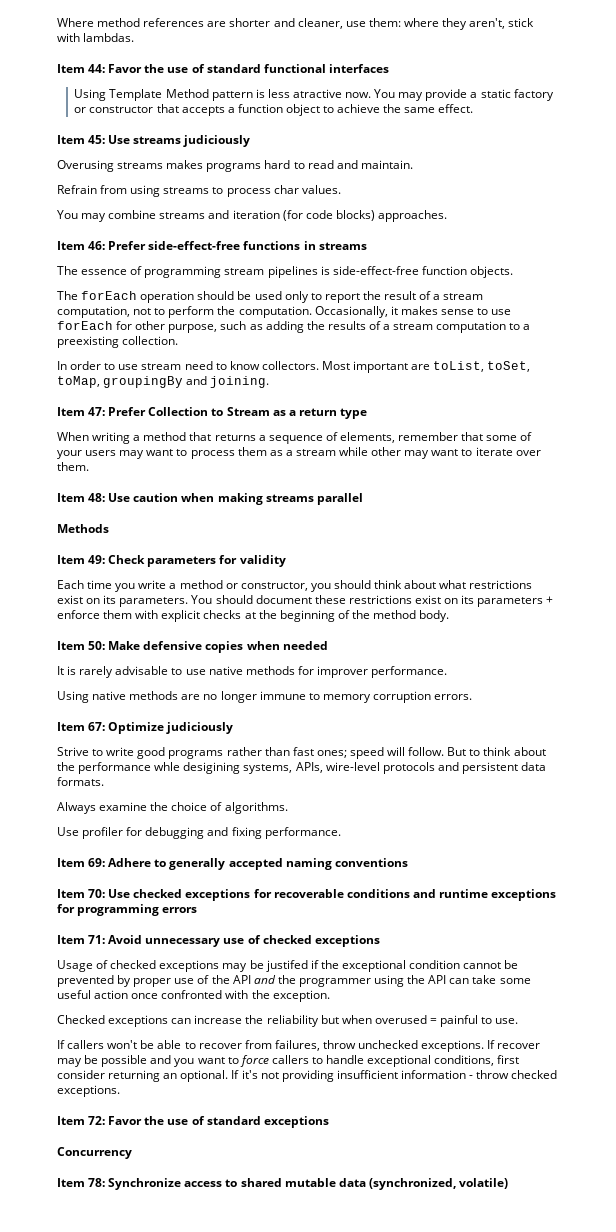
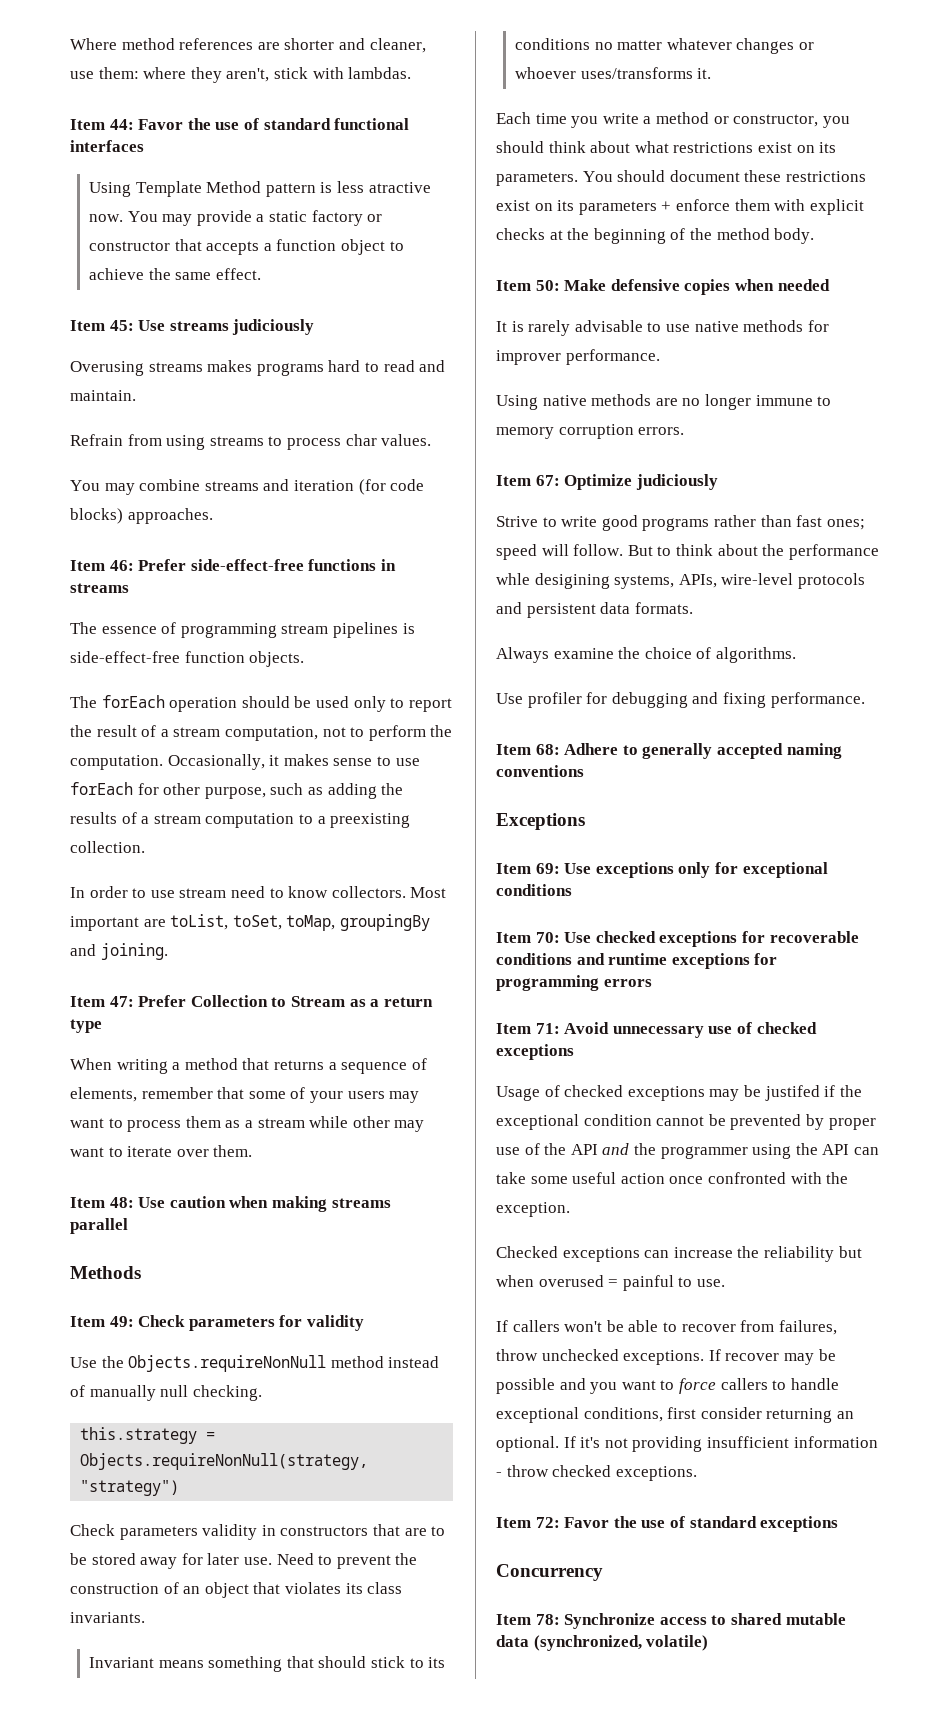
(286, 561) none -> [70,1355,440,1372] [70,1385,262,1401] [80,1427,216,1444] [80,1453,369,1470] [80,1480,180,1496] [70,1524,446,1540] [70,1553,418,1569] [70,1582,403,1598] [70,1612,145,1623] [89,1656,446,1672] [515,38,815,54] [515,67,712,79] // Use the Objects.requireNonNull method instead of manually null checking. // this.strategy = Objects.requireNonNull(strategy, "strategy") // Check parameters validity in constructors that are to be stored away for later use. Need to prevent the construction of an object that violates its class invariants. // Invariant means something that should stick to its conditions no matter whatever changes or whoever uses/transforms it.
[88,858,106,867] 69: -> [535,744,560,755] 68:
(408, 862) none -> [496,813,585,830] [496,862,828,878] [496,884,572,896] // Exceptions // Item 69: Use exceptions only for exceptional conditions

